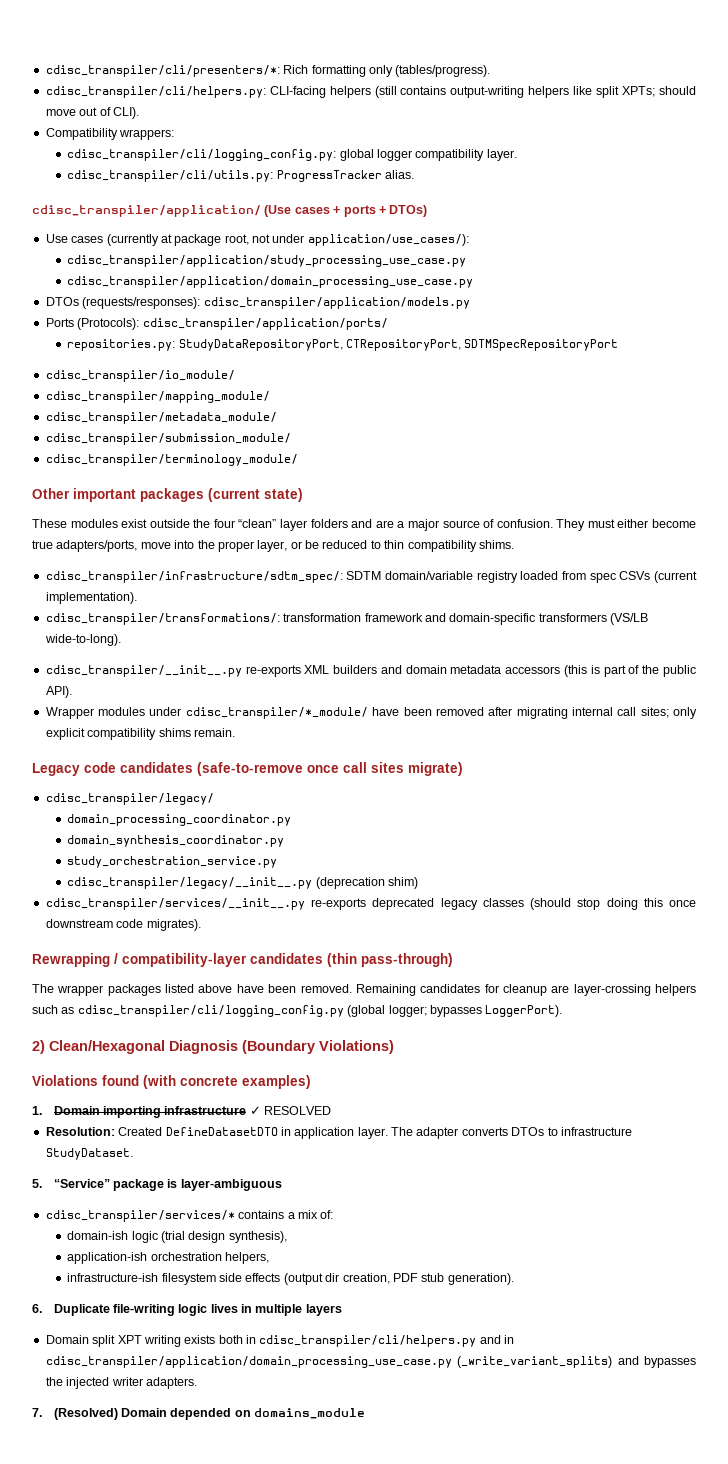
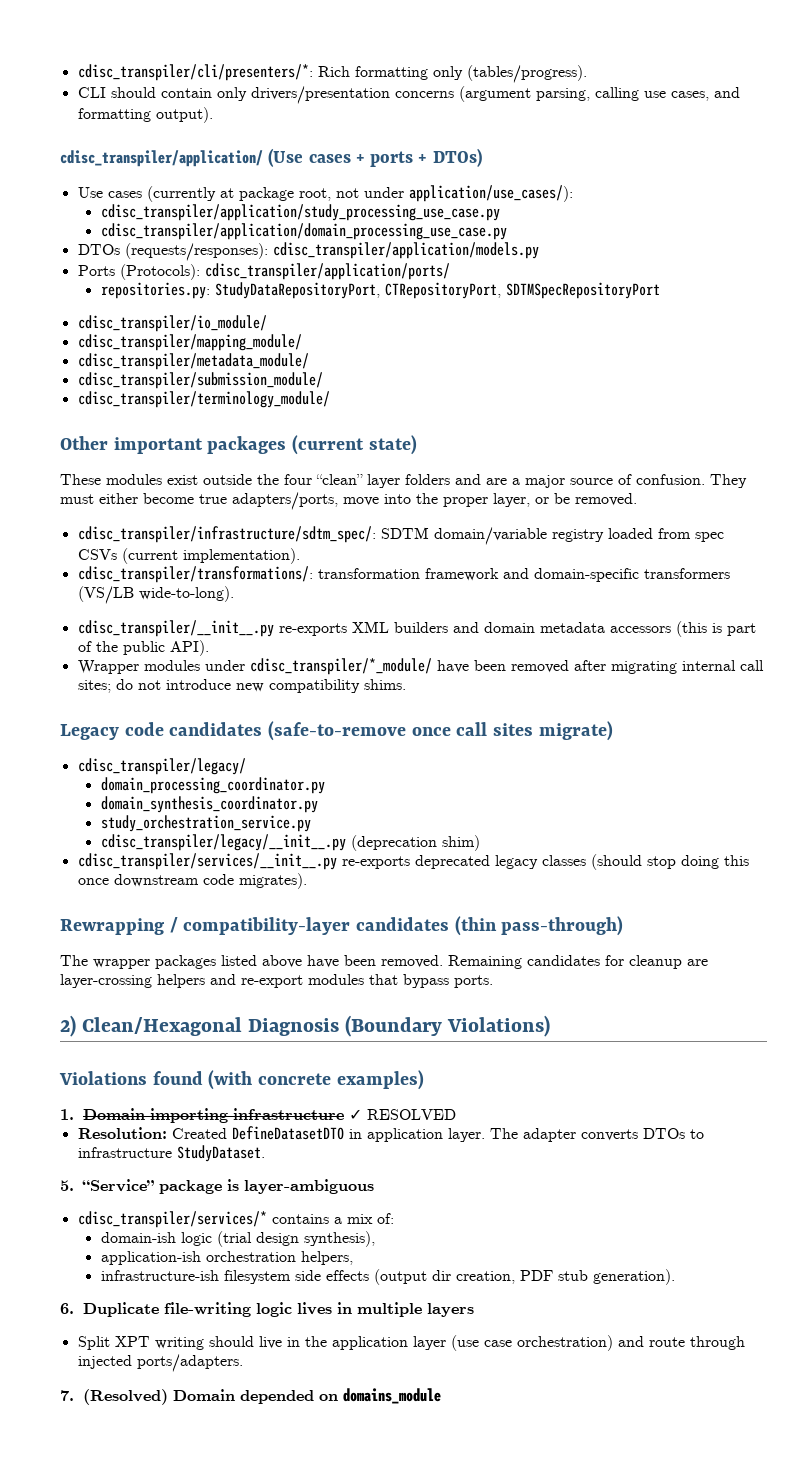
[45,86,696,98] [45,107,139,119] [45,128,175,140] [67,149,517,161] [67,170,415,182] cdisc_transpiler/cli/helpers.py: CLI-facing helpers (still contains output-writing helpers like split XPTs; should move out of CLI). // Compatibility wrappers: // cdisc_transpiler/cli/logging_config.py: global logger compatibility layer. // cdisc_transpiler/cli/utils.py: ProgressTracker alias. -> [77,86,740,104] [77,107,213,123] CLI should contain only drivers/presentation concerns (argument parsing, calling use cases, and formatting output).
[322,540,514,552] reduced to thin compatibility shims. -> [575,493,637,506] removed.
[673,707,697,719] [45,728,235,740] only explicit compatibility shims remain. -> [115,679,406,693] do not introduce new compatibility shims.
[32,1005,563,1017] such as cdisc_transpiler/cli/logging_config.py (global logger; bypasses LoggerPort). -> [210,974,493,988] and re-export modules that bypass ports.
[45,1335,515,1347] [45,1356,696,1368] [45,1377,197,1389] Domain split XPT writing exists both in cdisc_transpiler/cli/helpers.py and in cdisc_transpiler/application/domain_processing_use_case.py (_write_variant_splits) and bypasses the injected writer adapters. -> [77,1335,745,1351] [77,1354,243,1372] Split XPT writing should live in the application layer (use case orchestration) and route through injected ports/adapters.

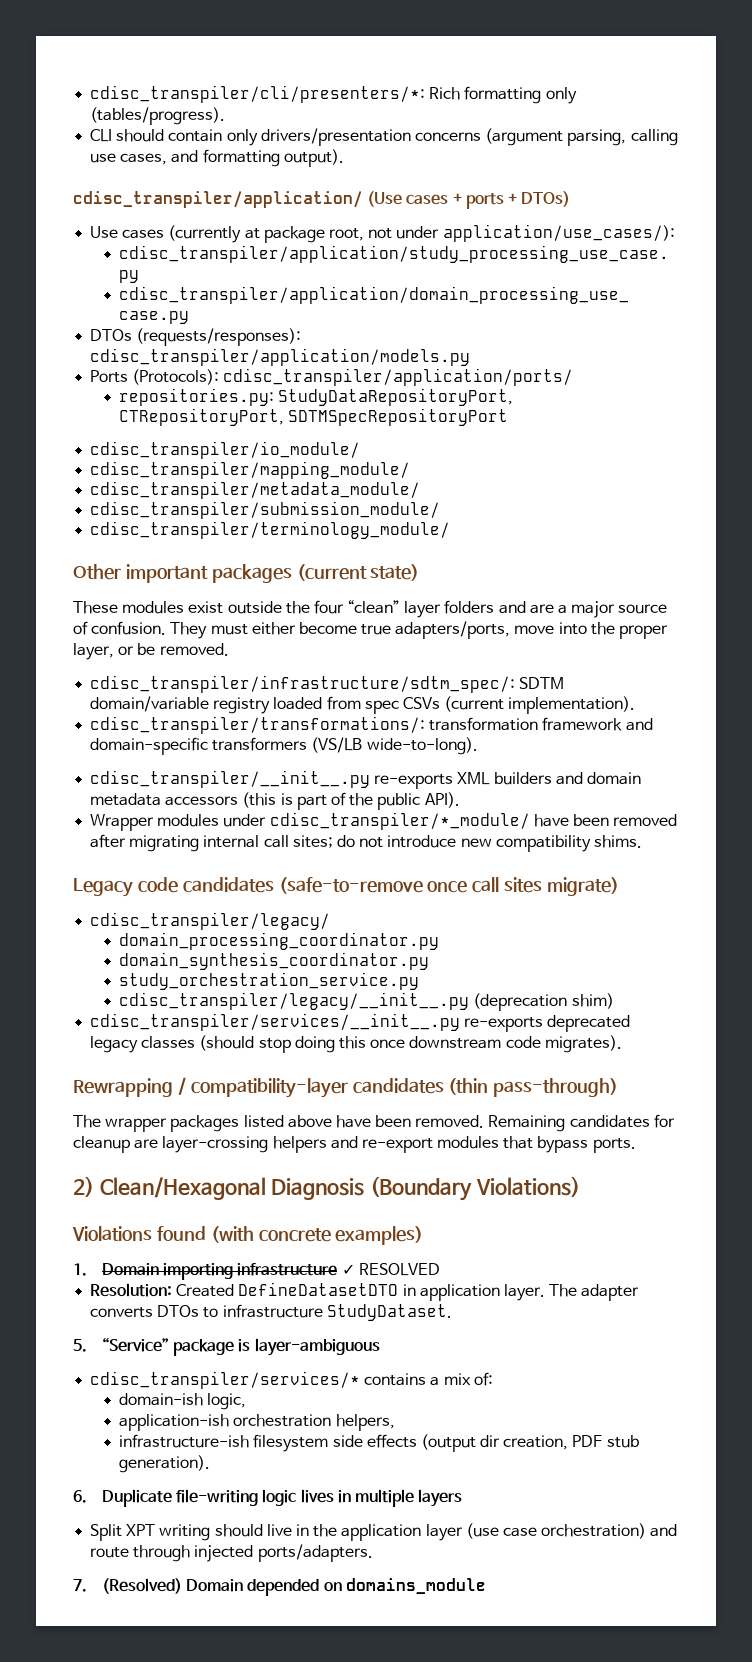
[180,1231,375,1247] logic (trial design synthesis), -> [207,1393,247,1410] logic,

